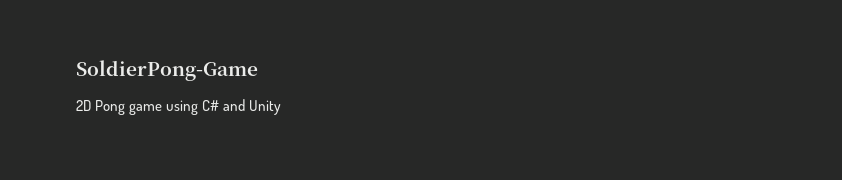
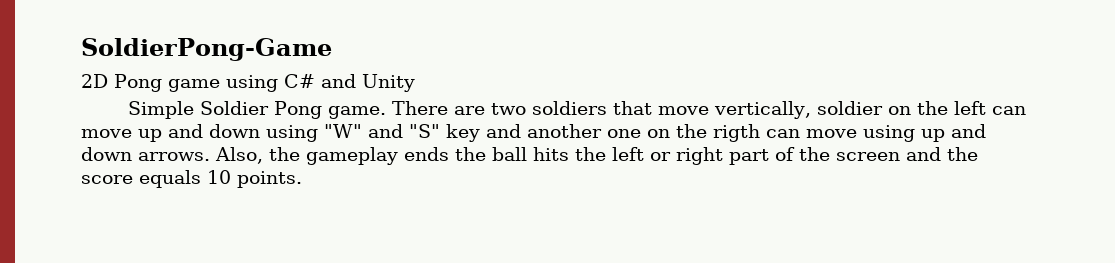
(282, 107) none -> [128,101,1027,119] [81,124,986,142] [81,147,978,165] [81,170,302,188] // Simple Soldier Pong game. There are two soldiers that move vertically, soldier on the left can move up and down using "W" and "S" key and another one on the rigth can move using up and down arrows. Also, the gameplay ends the ball hits the left or right part of the screen and the score equals 10 points.

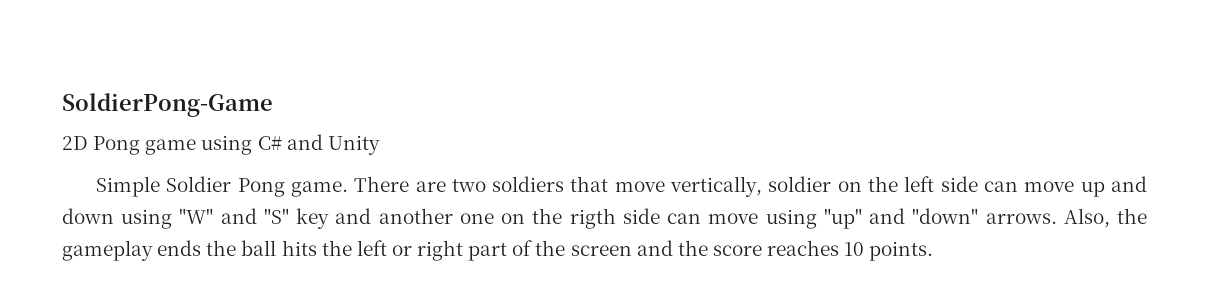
(987, 108) none -> [940,176,978,192] side
(760, 133) none -> [622,208,660,224] side
[921,124,986,142] [81,147,132,161] up and down -> [823,208,979,229] "up" and "down"
[139,170,201,188] equals -> [767,240,840,256] reaches

